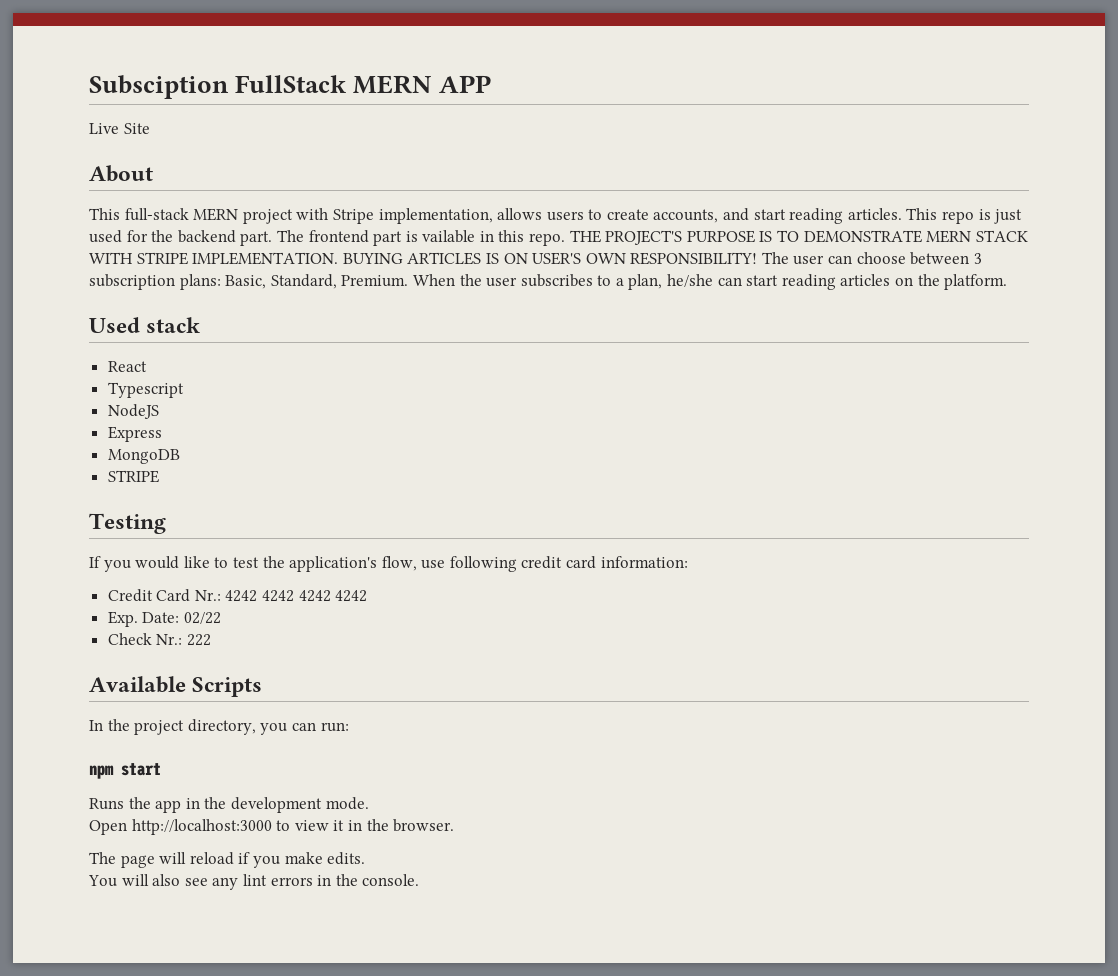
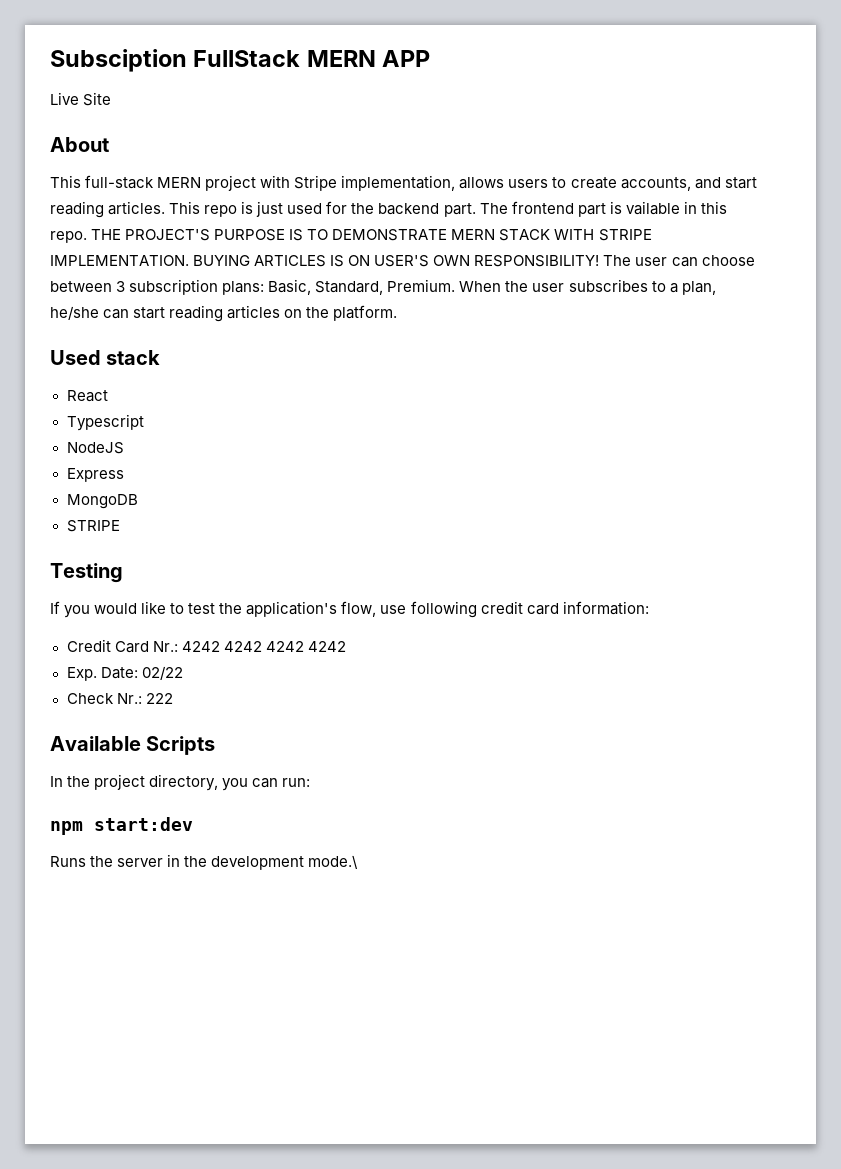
[121,763,161,776] start -> [94,817,193,831] start:dev
[155,800,182,813] app -> [117,858,164,867] server
[325,797,369,810] [89,819,455,835] [89,852,366,868] [88,874,420,890] mode. // Open http://localhost:3000 to view it in the browser. // The page will reload if you make edits. // You will also see any lint errors in the console. -> [308,855,359,869] mode.\

